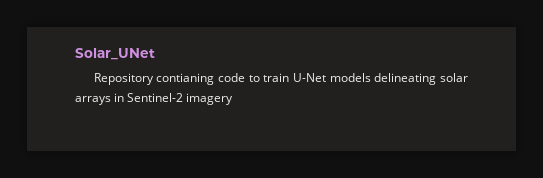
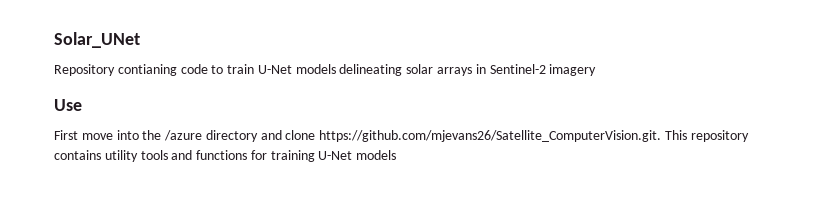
(234, 99) none -> [54,99,82,111] [54,130,749,142] [54,150,397,162] // Use // First move into the /azure directory and clone https://github.com/mjevans26/Satellite_ComputerVision.git. This repository contains utility tools and functions for training U-Net models

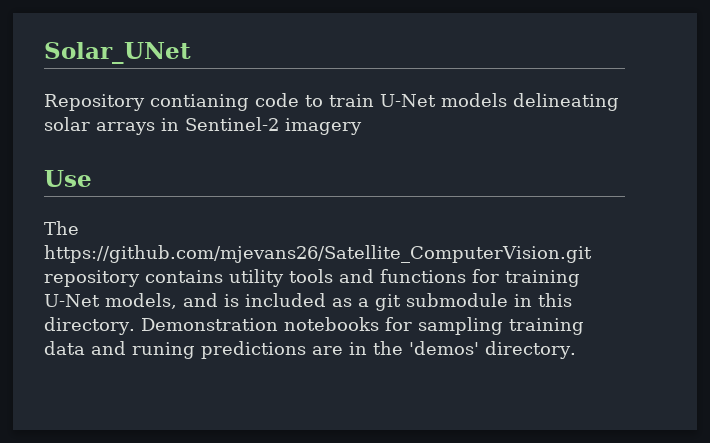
[54,130,688,142] First move into the /azure directory and clone https://github.com/mjevans26/Satellite_ComputerVision.git. This -> [44,221,79,235] [44,245,592,263] The https://github.com/mjevans26/Satellite_ComputerVision.git
[356,150,397,160] models -> [105,293,572,311] [44,317,584,335] [44,341,576,359] models, and is included as a git submodule in this directory. Demonstration notebooks for sampling training data and runing predictions are in the 'demos' directory.

